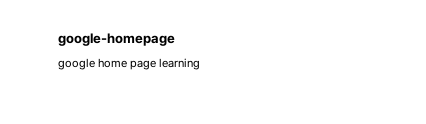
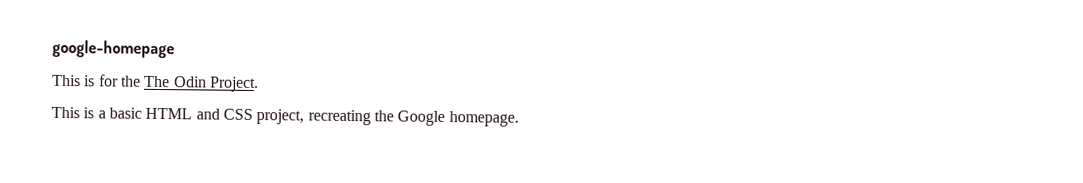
[58,58,201,70] google home page learning -> [52,74,259,93] [51,106,519,127] This is for the The Odin Project. // This is a basic HTML and CSS project, recreating the Google homepage.

